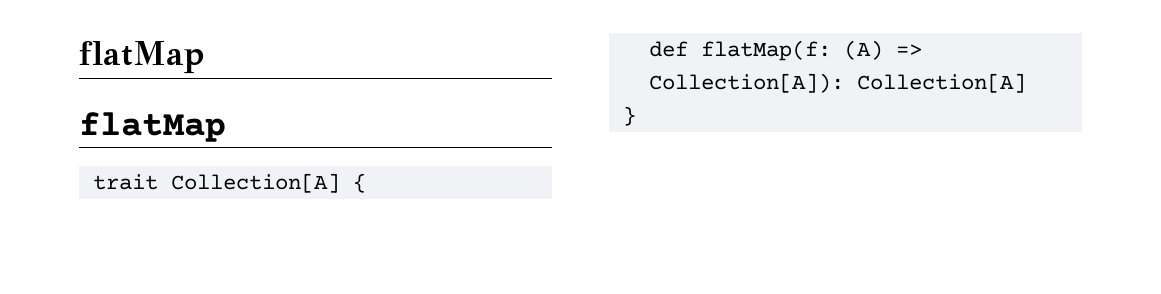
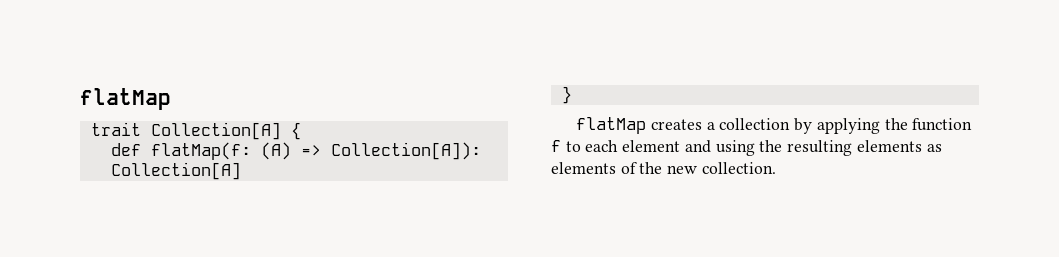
[79,41,205,74] [79,112,226,142] flatMap // flatMap -> [80,88,171,110] flatMap
(636, 116) none -> [576,117,973,134] [551,140,942,156] [551,162,776,174] // flatMap creates a collection by applying the function f to each element and using the resulting elements as elements of the new collection.

